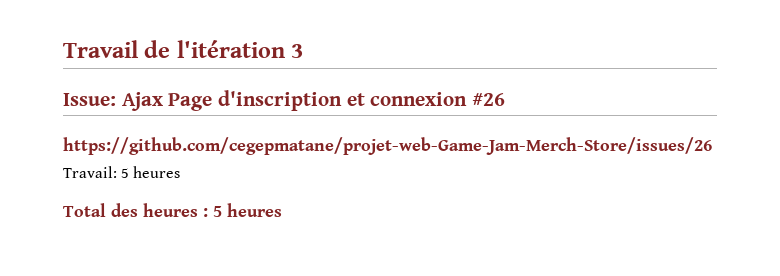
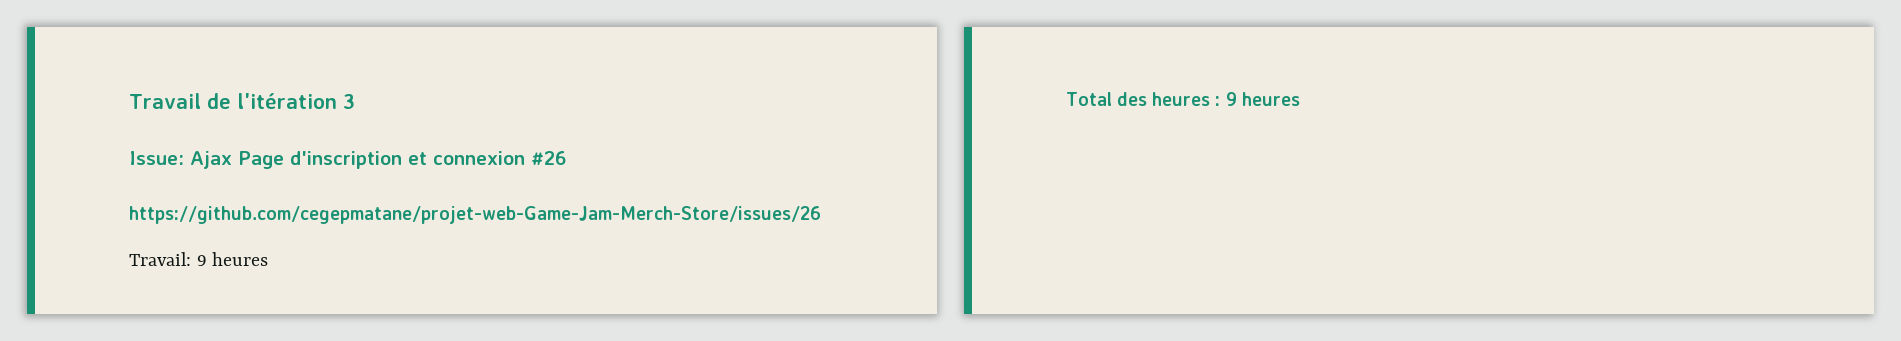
[121,168,130,178] 5 -> [196,255,207,266] 9
[213,206,222,217] 5 -> [1225,92,1237,106] 9

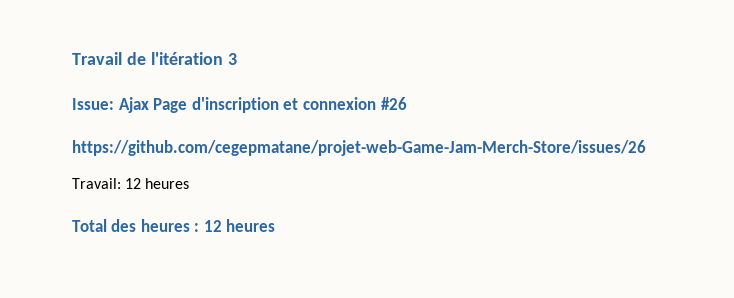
[196,255,207,266] 9 -> [125,178,142,189] 12
[1225,92,1237,106] 9 -> [203,220,222,232] 12

